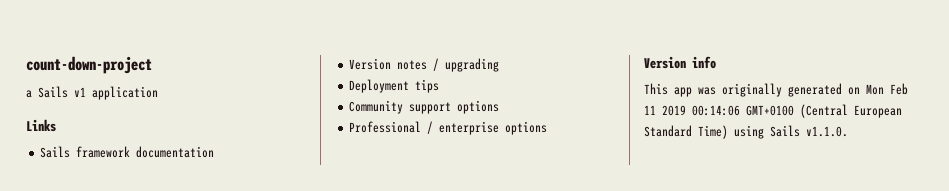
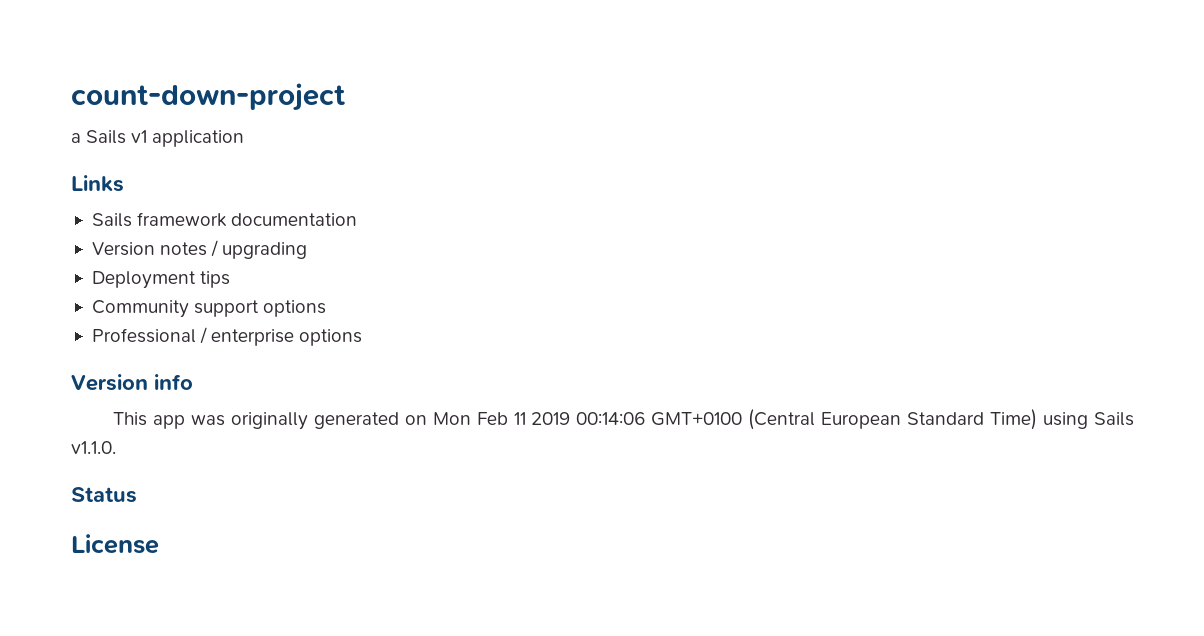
(848, 131) none -> [71,487,137,503] [71,534,159,554] // Status // License

